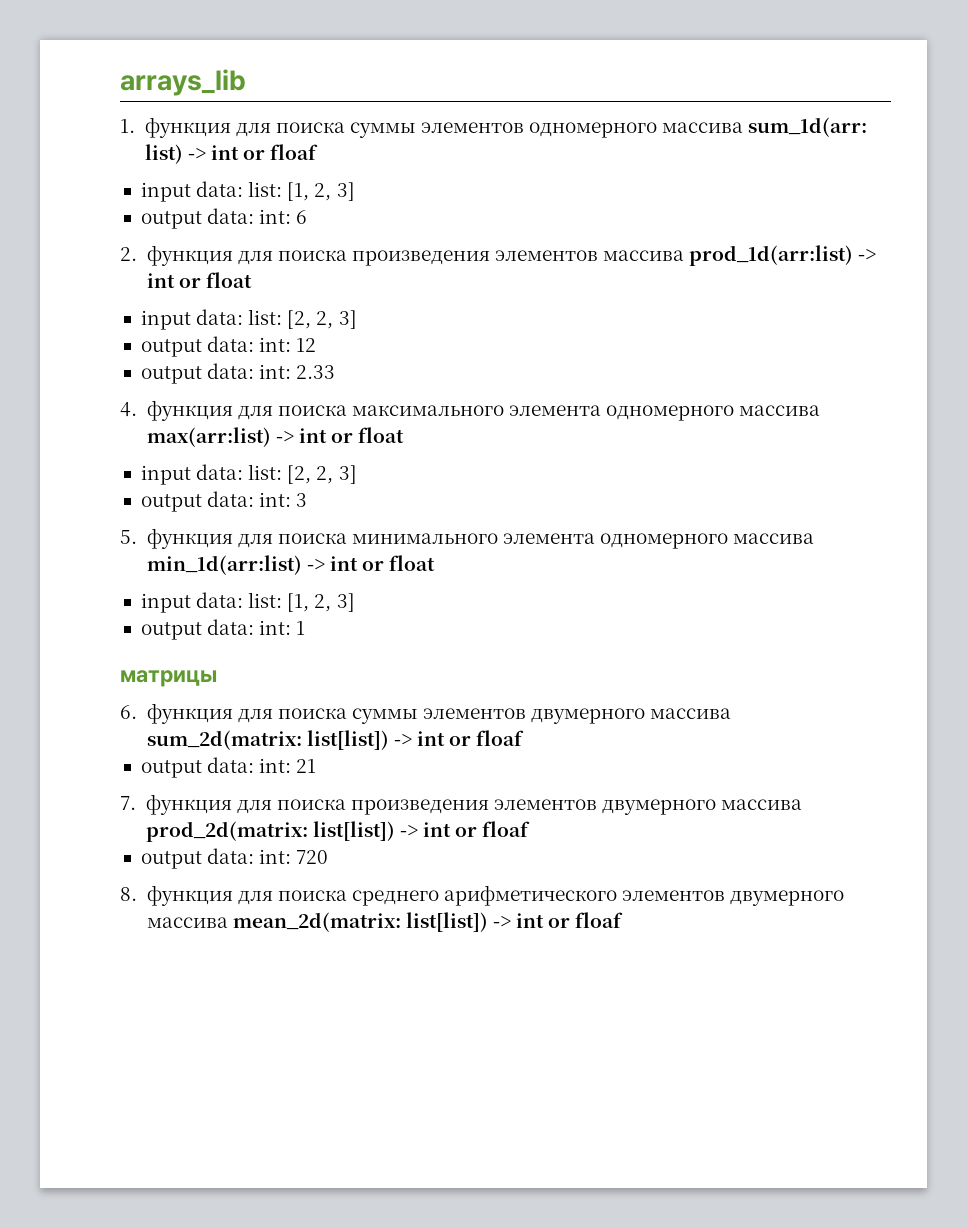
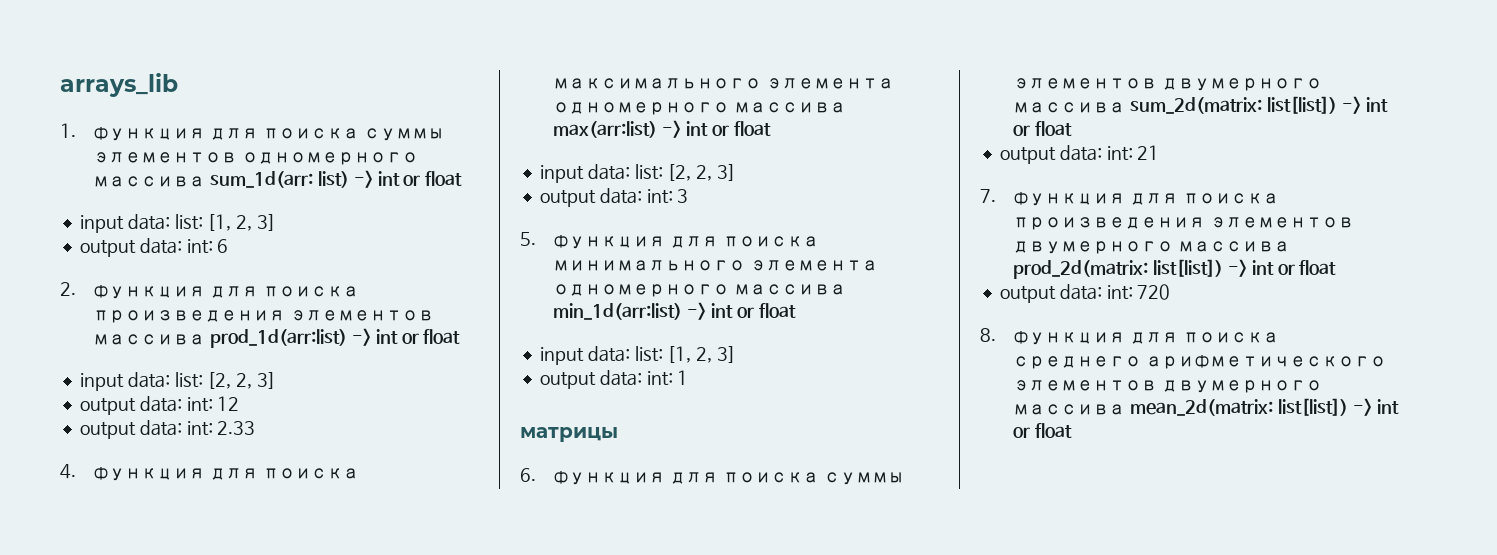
[270,144,319,160] floaf -> [425,171,463,186] float
[476,730,525,746] floaf -> [1034,121,1072,136] float
[482,821,531,837] floaf -> [1299,260,1337,275] float
[575,912,624,928] floaf -> [1034,423,1072,438] float

